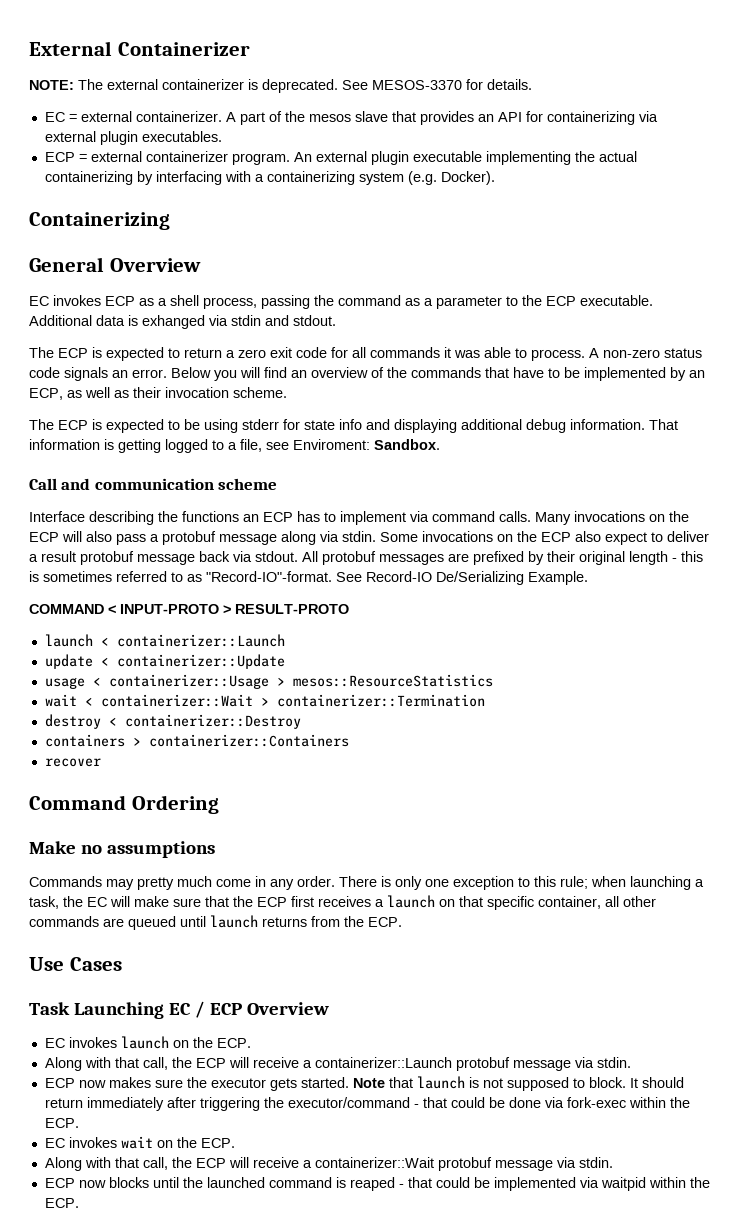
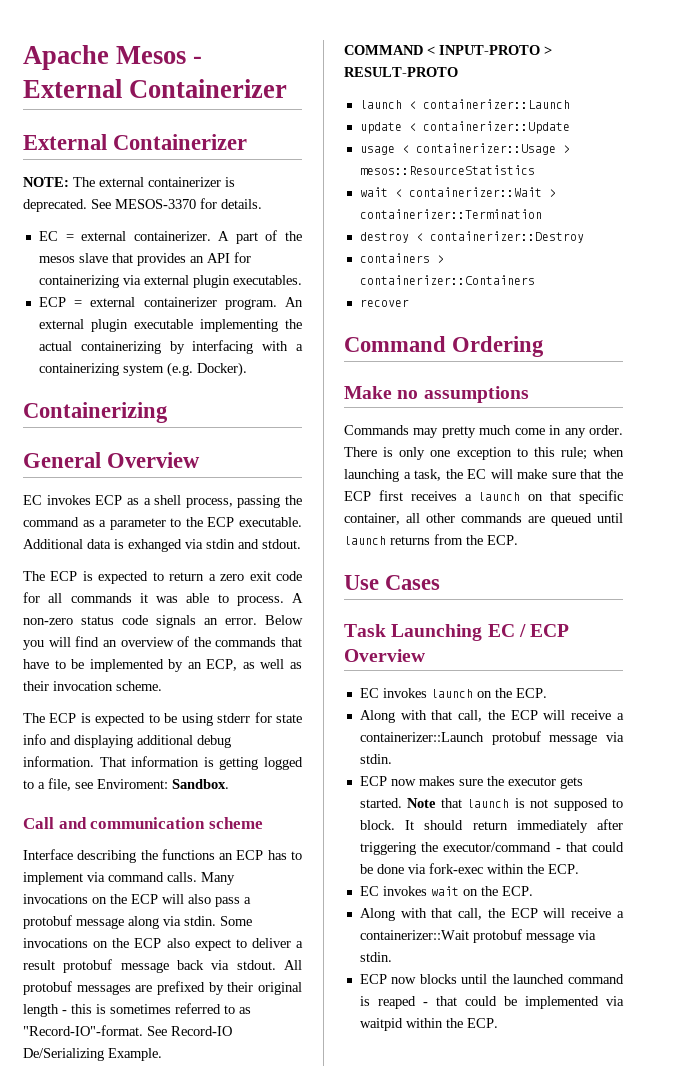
(29, 48) none -> [23,45,203,70] [23,79,288,98] Apache Mesos - External Containerizer //

